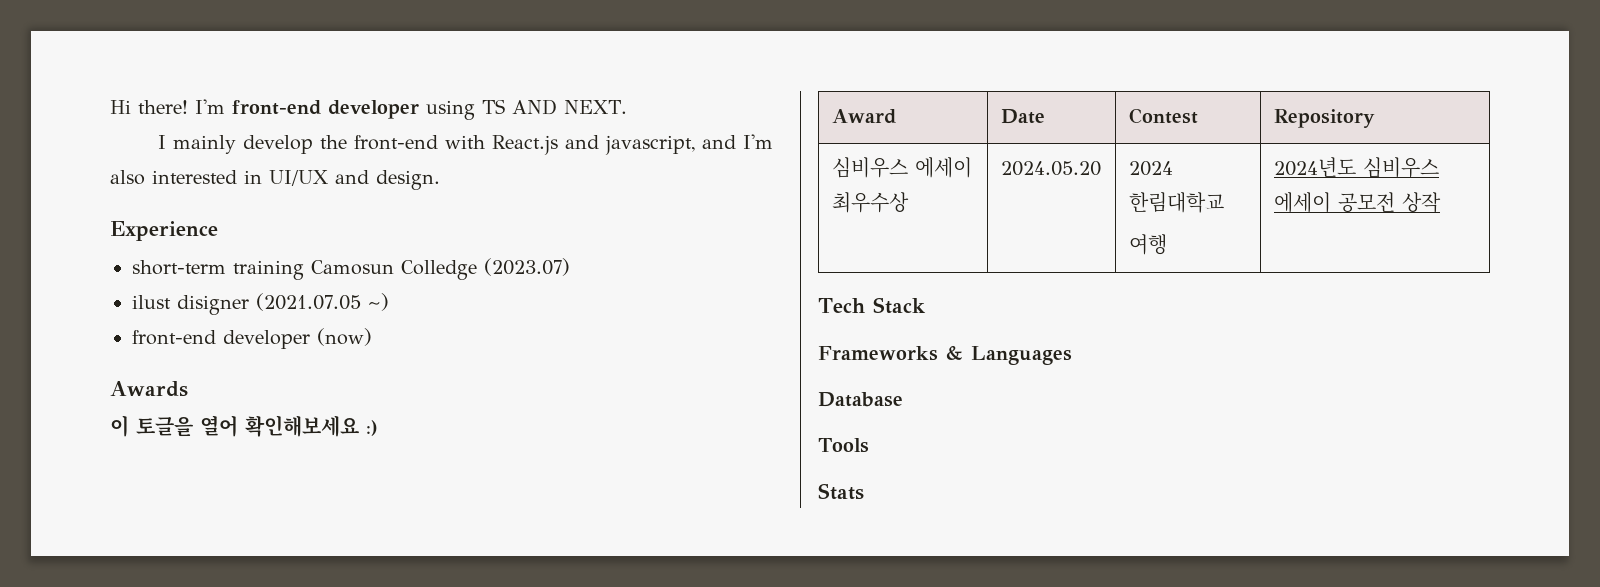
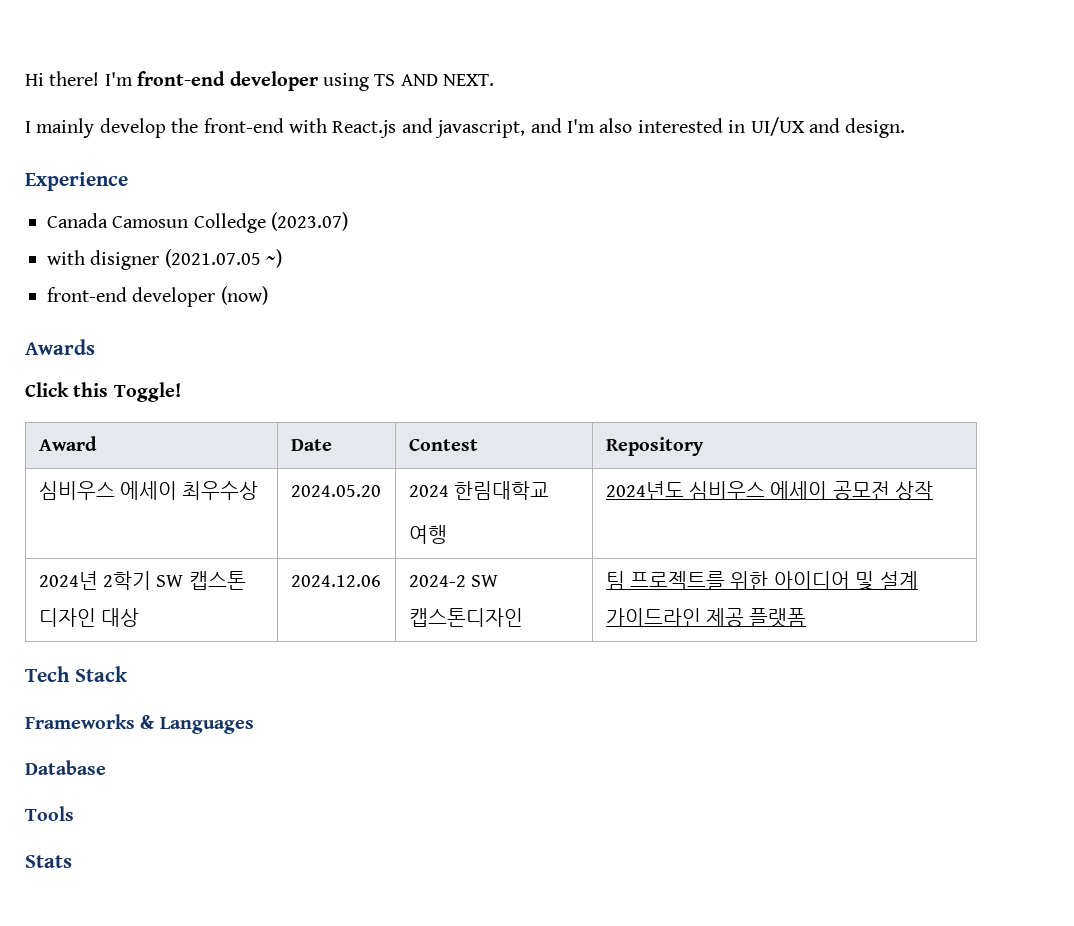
[132,260,304,280] short-term training -> [47,213,108,228] Canada
[132,295,171,309] ilust -> [47,250,85,265] with
[110,415,378,437] 이 토글을 열어 확인해보세요 :) -> [25,382,181,402] Click this Toggle!
(1441, 202) none -> [38,571,246,590] [38,608,140,627] [290,575,381,587] [408,575,499,587] [408,608,523,627] [605,571,918,591] [605,608,807,628] // 2024년 2학기 SW 캡스톤 디자인 대상 | 2024.12.06 | 2024-2 SW 캡스톤디자인 | 팀 프로젝트를 위한 아이디어 및 설계 가이드라인 제공 플랫폼

